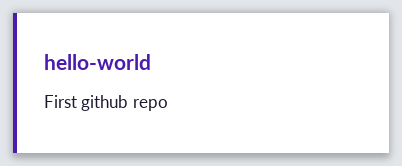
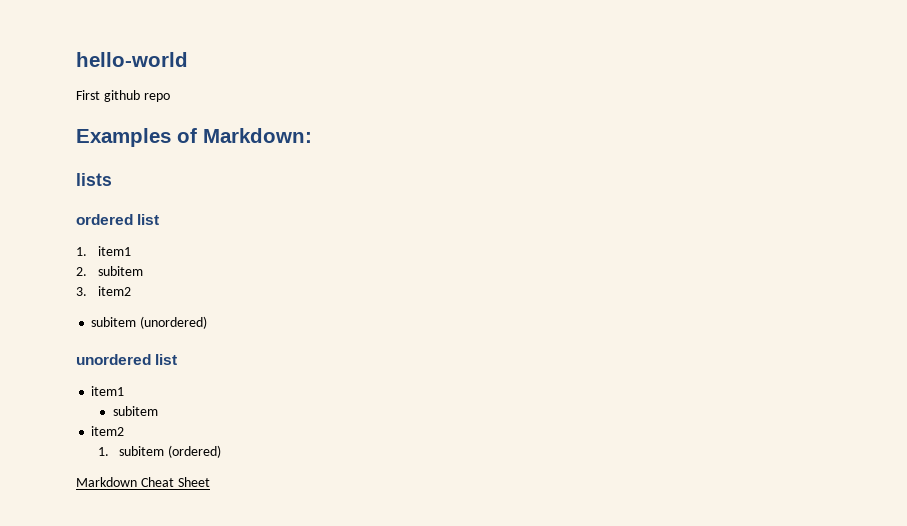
(168, 105) none -> [76,128,312,147] [76,173,112,186] [76,214,160,225] [76,246,131,256] [76,266,143,276] [76,286,131,296] [91,316,208,329] [76,354,178,365] [91,386,125,396] [113,406,159,416] [91,426,125,436] [97,445,222,458] [76,477,210,487] // Examples of Markdown: // lists // ordered list // 1. item1 // 2. subitem // 3. item2 // subitem (unordered) // unordered list // item1 // subitem // item2 // 1. subitem (ordered) // Markdown Cheat Sheet

